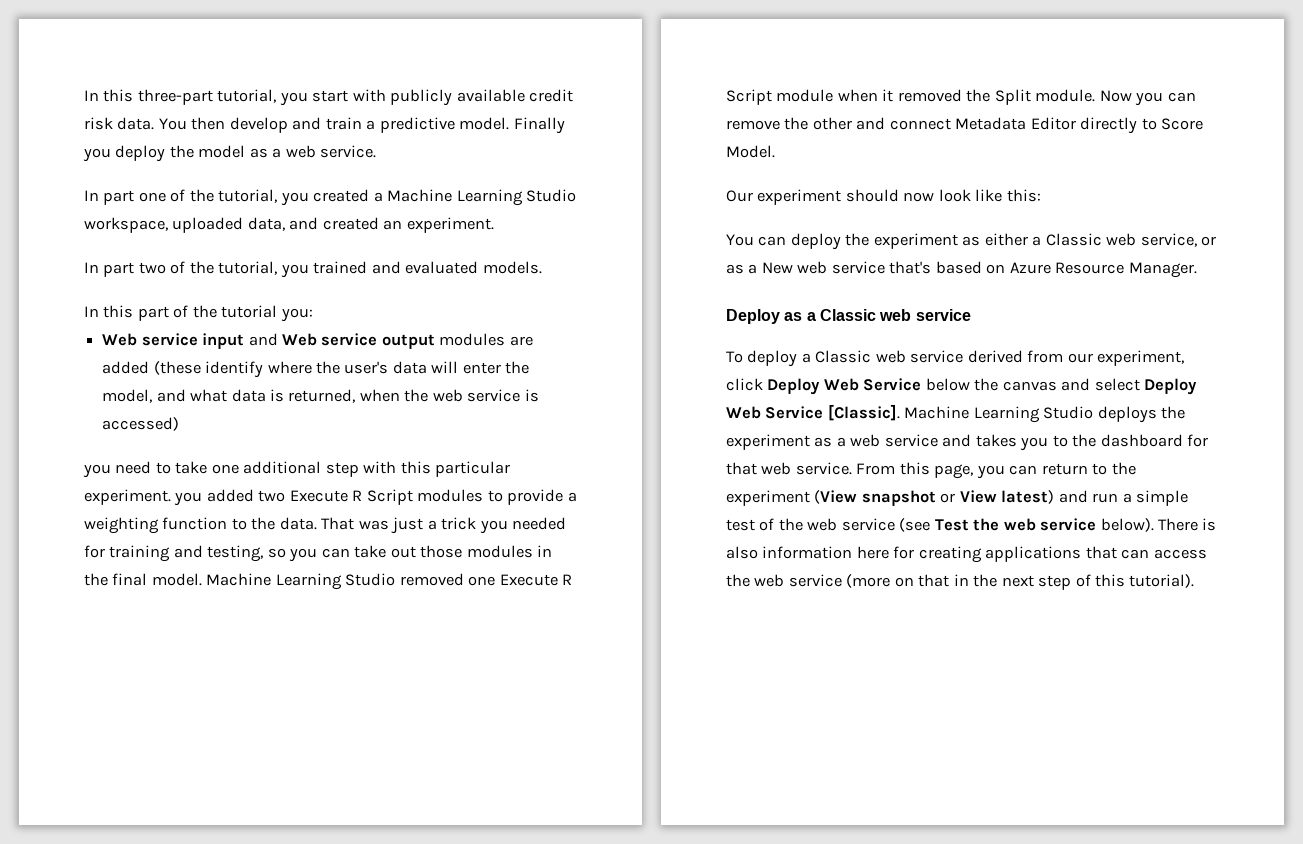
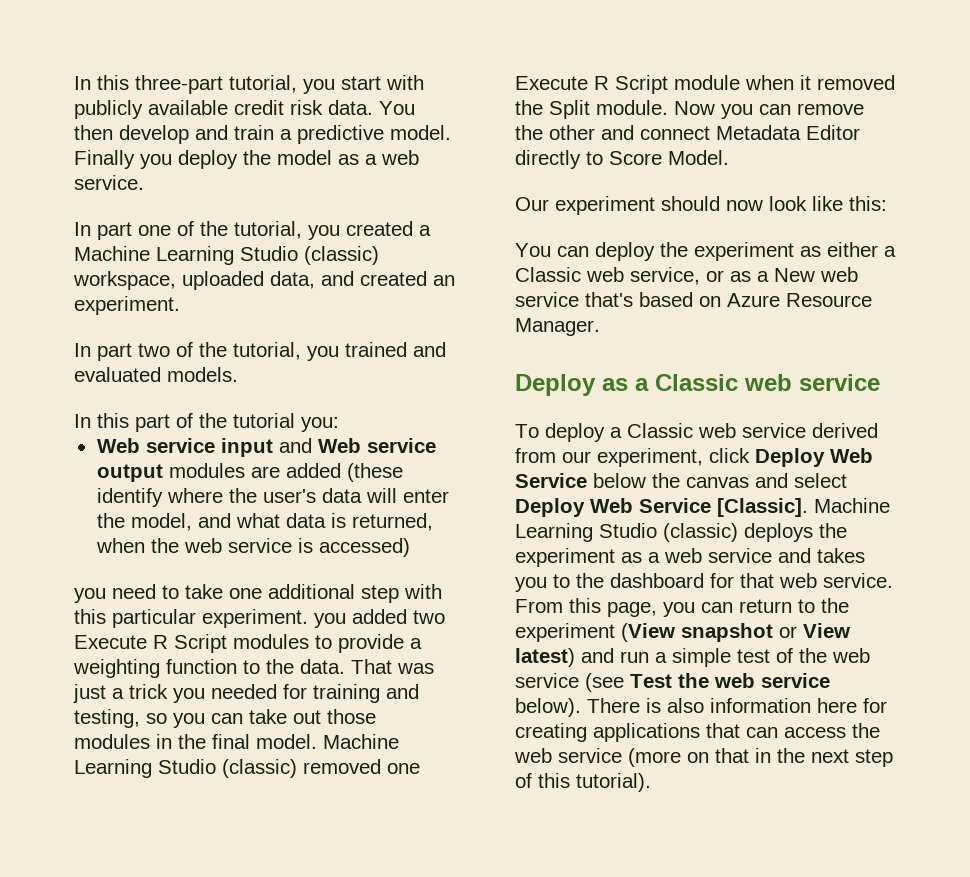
(577, 195) none -> [304,246,379,265] (classic)
(396, 579) none -> [222,759,297,778] (classic)
(1094, 412) none -> [663,523,738,542] (classic)

